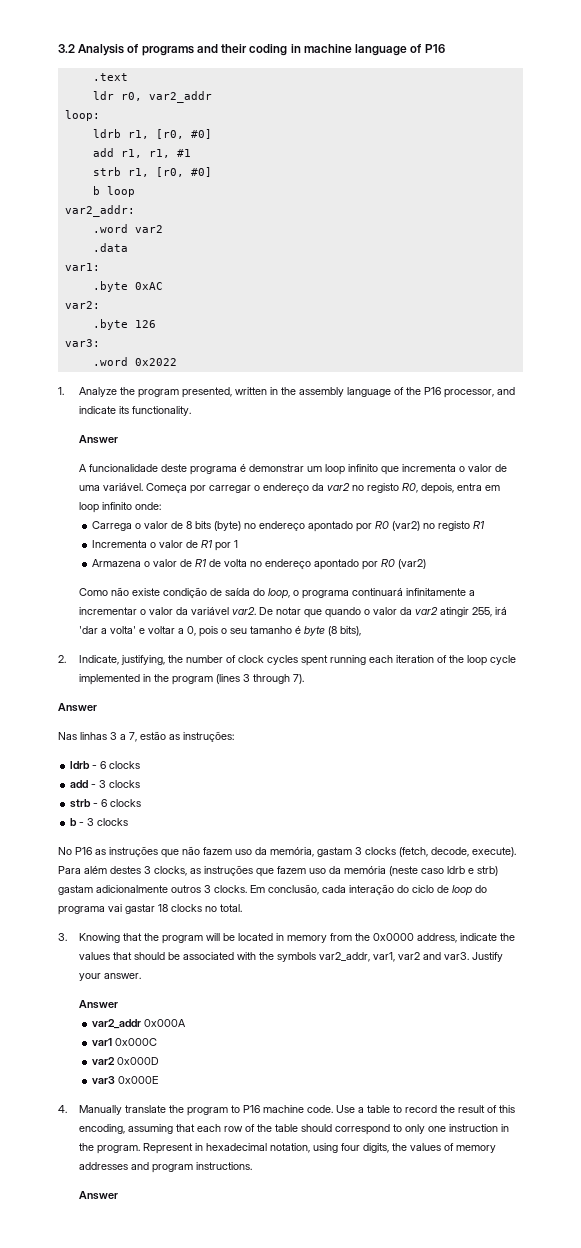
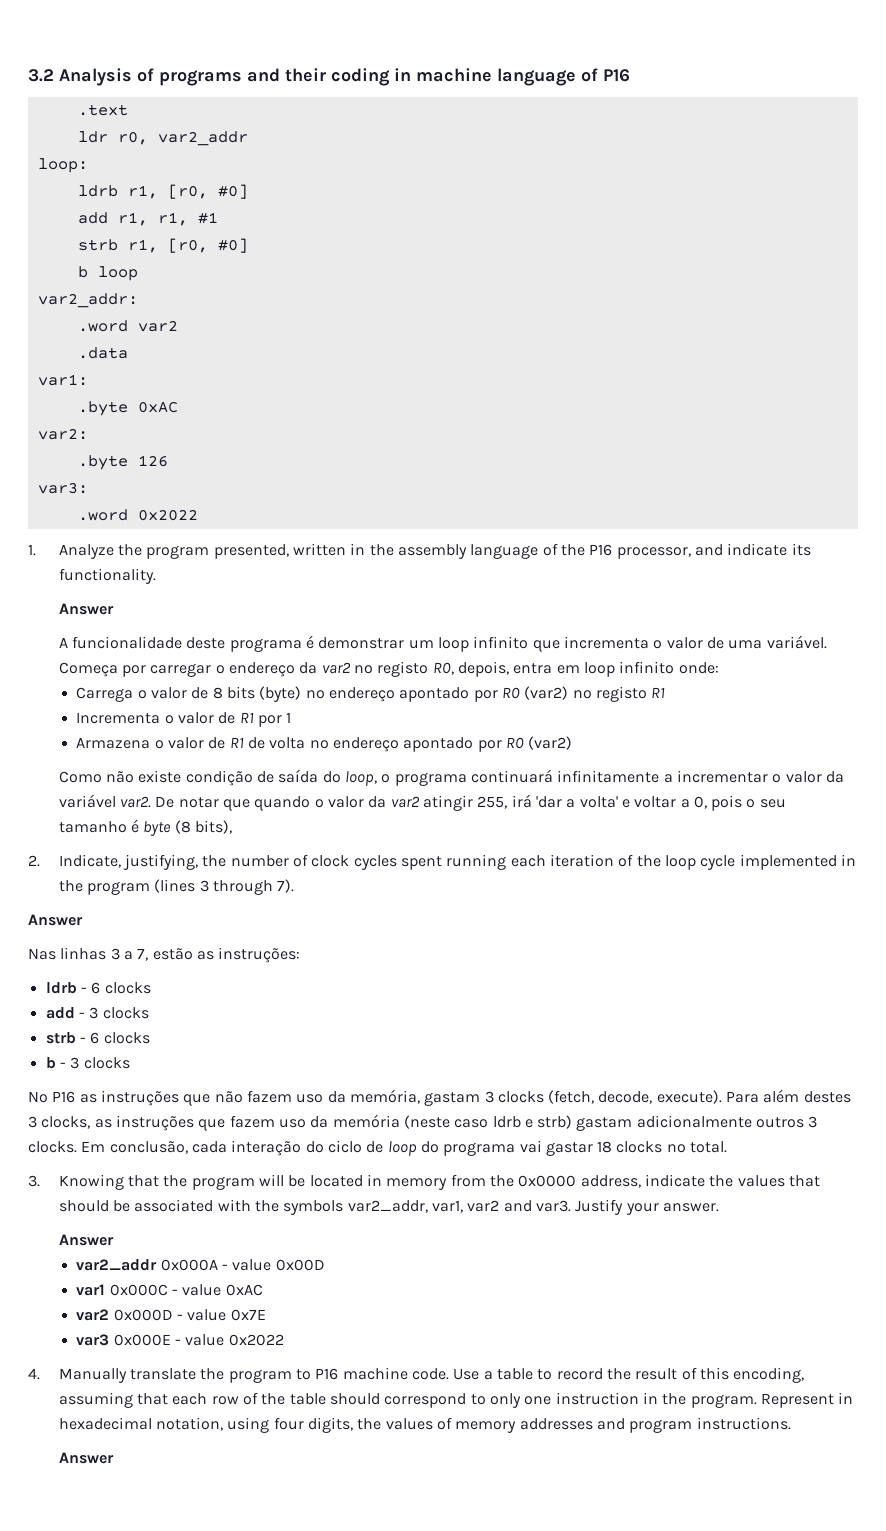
(186, 1023) none -> [222,1259,325,1271] - value 0x00D
(157, 1042) none -> [172,1284,263,1296] - value 0xAC
(159, 1061) none -> [177,1309,266,1321] - value 0x7E
(158, 1080) none -> [175,1334,284,1346] - value 0x2022

